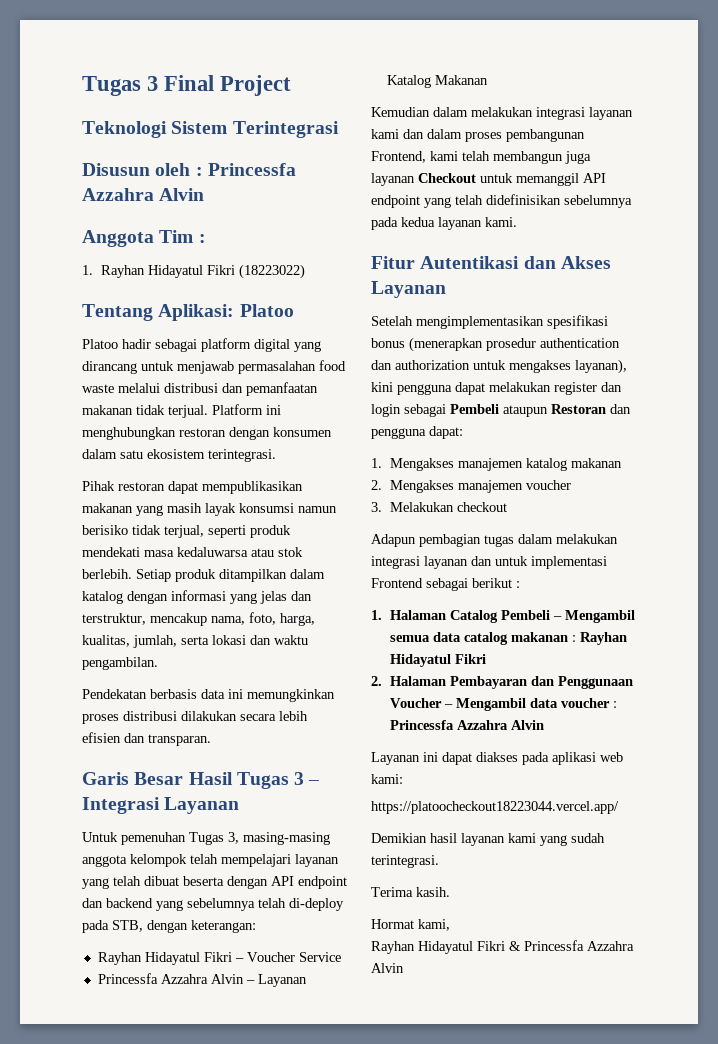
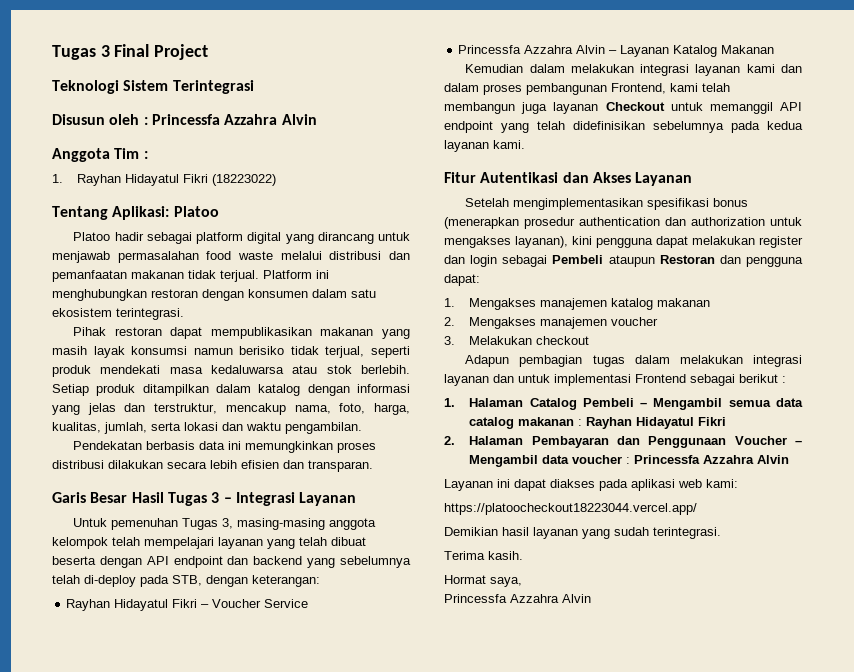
[508,833,536,843] kami -> (578, 533) none
[418,919,450,931] [371,941,521,954] kami, // Rayhan Hidayatul Fikri & -> [490,577,522,587] saya, //

